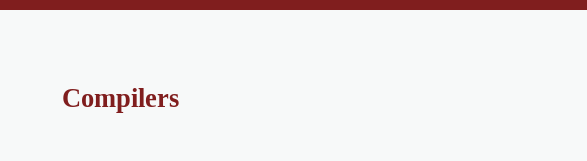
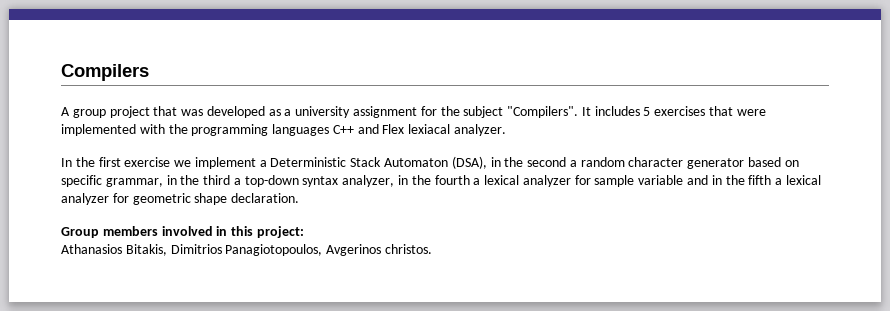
(179, 100) none -> [61,106,766,118] [61,124,507,136] [61,156,799,169] [61,175,821,187] [61,193,300,205] [61,226,304,238] [61,244,432,256] // A group project that was developed as a university assignment for the subject "Compilers". It includes 5 exercises that were implemented with the programming languages C++ and Flex lexiacal analyzer. // Ιn the first exercise we implement a Deterministic Stack Automaton (DSA), in the second a random character generator based on specific grammar, in the third a top-down syntax analyzer, in the fourth a lexical analyzer for sample variable and in the fifth a lexical analyzer for geometric shape declaration. // Group members involved in this project: // Athanasios Bitakis, Dimitrios Panagiotopoulos, Avgerinos christos.

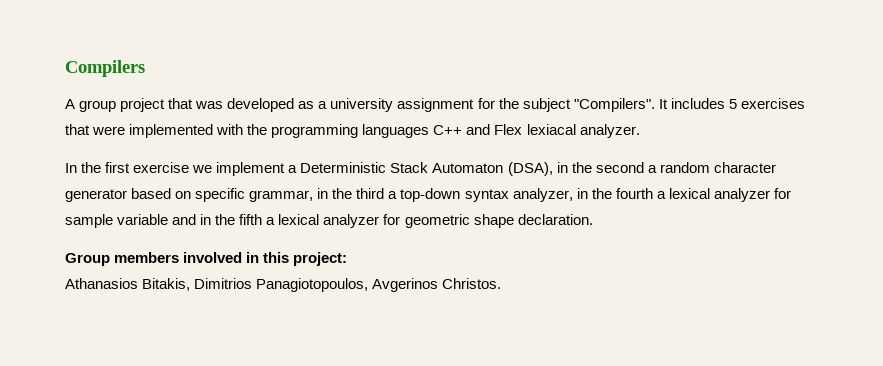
[384,244,432,254] christos. -> [442,278,502,289] Christos.

